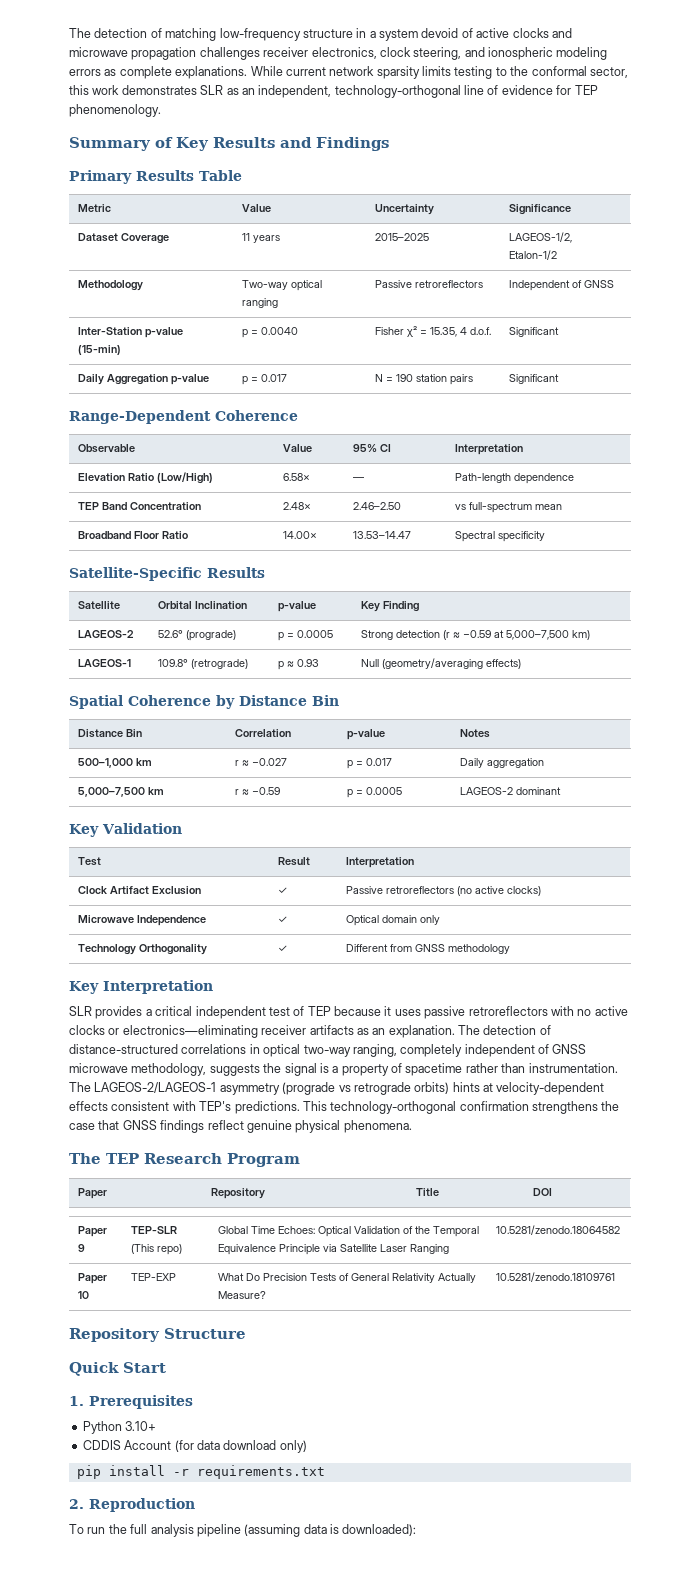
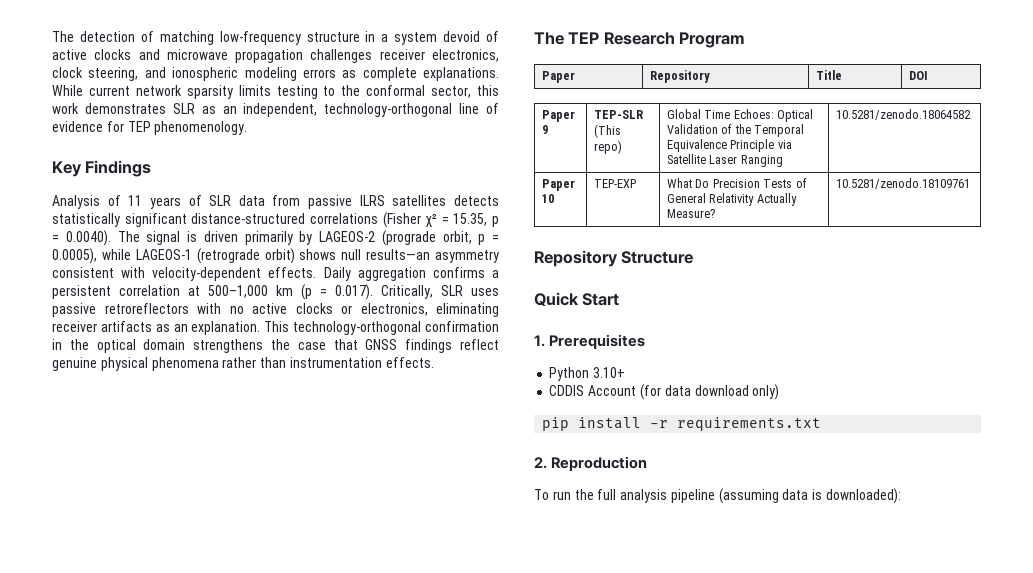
[69,137,389,151] [69,170,242,184] [77,204,111,212] [241,204,271,212] [374,204,434,215] [508,204,571,215] [77,233,169,244] [241,233,280,243] [374,233,429,241] [508,232,572,243] [508,250,557,260] [77,280,143,291] [241,280,322,291] [241,298,278,308] [374,280,483,288] [508,280,614,291] [77,327,183,338] [77,345,121,355] [241,327,298,338] [374,326,491,337] [508,327,559,337] [77,374,209,385] [241,374,287,385] [374,374,473,385] [508,374,559,384] [69,410,298,424] [77,444,135,453] [282,444,312,452] [352,444,391,452] [454,444,523,455] [77,472,213,484] [282,473,310,481] [352,477,364,481] [454,473,574,484] [77,502,201,510] [282,502,311,510] [352,502,401,510] [454,502,562,513] [77,531,188,539] [282,531,317,539] [352,531,411,539] [454,531,545,542] [69,567,265,581] [77,601,120,609] [157,601,247,609] [277,601,316,612] [360,601,419,612] [77,630,134,638] [157,630,236,641] [277,630,333,641] [360,630,590,640] [77,659,131,667] [157,659,248,669] [277,659,319,670] [360,658,521,669] [69,695,339,709] [77,729,142,738] [234,729,291,737] [346,729,385,740] [459,729,490,738] [77,758,152,768] [234,758,287,766] [346,758,392,769] [459,758,544,768] [77,787,164,797] [234,787,280,795] [346,787,402,798] [459,787,561,795] [69,823,182,837] [77,857,101,866] [277,857,310,866] [345,857,414,868] [77,886,201,895] [277,887,287,894] [345,886,541,896] [77,915,206,926] [277,916,287,923] [345,915,440,926] [77,944,207,955] [277,945,287,952] [345,944,510,954] [69,980,213,994] [69,1006,392,1019] Summary of Key Results and Findings // Primary Results Table // Metric | Value | Uncertainty | Significance // Dataset Coverage | 11 years | 2015–2025 | LAGEOS-1/2, Etalon-1/2 // Methodology | Two-way optical ranging | Passive retroreflectors | Independent of GNSS // Inter-Station p-value (15-min) | p = 0.0040 | Fisher χ² = 15.35, 4 d.o.f. | Significant // Daily Aggregation p-value | p = 0.017 | N = 190 station pairs | Significant // Range-Dependent Coherence // Observable | Value | 95% CI | Interpretation // Elevation Ratio (Low/High) | 6.58× | — | Path-length dependence // TEP Band Concentration | 2.48× | 2.46–2.50 | vs full-spectrum mean // Broadband Floor Ratio | 14.00× | 13.53–14.47 | Spectral specificity // Satellite-Specific Results // Satellite | Orbital Inclination | p-value | Key Finding // LAGEOS-2 | 52.6° (prograde) | p = 0.0005 | Strong detection (r ≈ −0.59 at 5,000–7,500 km) // LAGEOS-1 | 109.8° (retrograde) | p ≈ 0.93 | Null (geometry/averaging effects) // Spatial Coherence by Distance Bin // Distance Bin | Correlation | p-value | Notes // 500–1,000 km | r ≈ −0.027 | p = 0.017 | Daily aggregation // 5,000–7,500 km | r ≈ −0.59 | p = 0.0005 | LAGEOS-2 dominant // Key Validation // Test | Result | Interpretation // Clock Artifact Exclusion | ✓ | Passive retroreflectors (no active clocks) // Microwave Independence | ✓ | Optical domain only // Technology Orthogonality | ✓ | Different from GNSS methodology // Key Interpretation // SLR provides a critical independent test of TEP because it -> [52,160,152,177] [52,195,499,209] [52,212,499,228] [52,230,499,246] [52,248,499,264] [52,267,499,281] [52,284,463,300] Key Findings // Analysis of 11 years of SLR data from passive ILRS satellites detects statistically significant distance-structured correlations (Fisher χ² = 15.35, p = 0.0040). The signal is driven primarily by LAGEOS-2 (prograde orbit, p = 0.0005), while LAGEOS-1 (retrograde orbit) shows null results—an asymmetry consistent with velocity-dependent effects. Daily aggregation confirms a persistent correlation at 500–1,000 km (p = 0.017). Critically, SLR
[122,1025,258,1038] electronics—eliminating -> [360,303,499,317] electronics, eliminating
[458,1025,551,1035] [69,1044,587,1057] [69,1063,618,1076] [69,1082,605,1095] [69,1101,529,1114] The detection of distance-structured correlations in optical two-way ranging, completely independent of GNSS microwave methodology, suggests the signal is a property of spacetime rather than instrumentation. The LAGEOS-2/LAGEOS-1 asymmetry (prograde vs retrograde orbits) hints at velocity-dependent effects consistent with TEP's predictions. This technology-orthogonal confirmation -> [264,321,499,335] [52,339,186,353] This technology-orthogonal confirmation in the optical domain
[343,1120,412,1133] phenomena. -> [151,357,434,371] phenomena rather than instrumentation effects.

